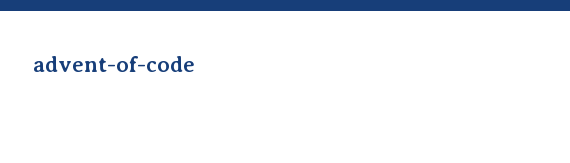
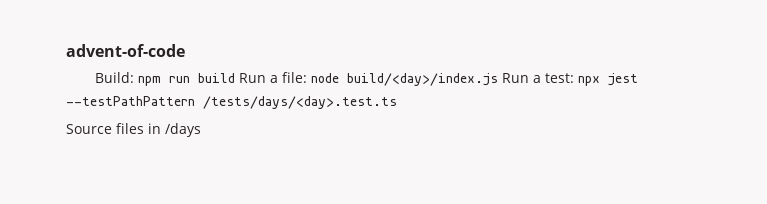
(195, 64) none -> [95,72,639,86] [66,96,397,109] [66,123,201,137] // Build: npm run build Run a file: node build/<day>/index.js Run a test: npx jest --testPathPattern /tests/days/<day>.test.ts // Source files in /days

